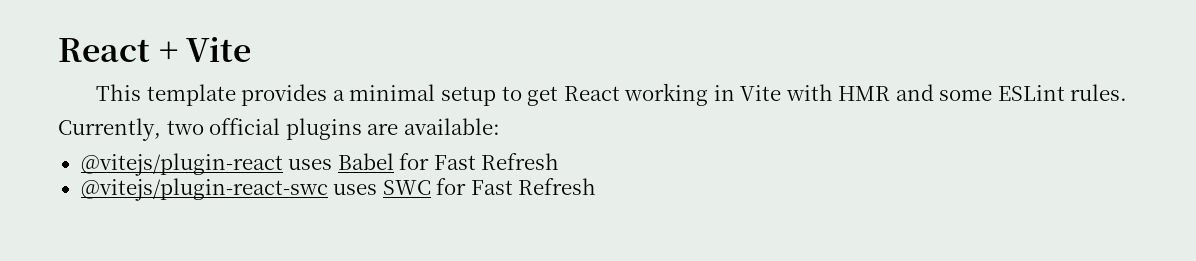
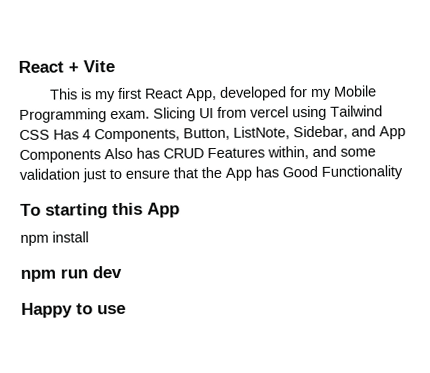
[146,83,1128,106] [58,118,500,141] [80,153,560,176] [80,178,597,201] template provides a minimal setup to get React working in Vite with HMR and some ESLint rules. // Currently, two official plugins are available: // @vitejs/plugin-react uses Babel for Fast Refresh // @vitejs/plugin-react-swc uses SWC for Fast Refresh -> [80,85,378,103] [19,105,383,123] [19,125,406,143] [19,145,376,163] [19,165,403,183] [20,202,180,219] [20,231,89,246] [20,265,122,282] [21,302,126,318] is my first React App, developed for my Mobile Programming exam. Slicing UI from vercel using Tailwind CSS Has 4 Components, Button, ListNote, Sidebar, and App Components Also has CRUD Features within, and some validation just to ensure that the App has Good Functionality // To starting this App // npm install // npm run dev // Happy to use

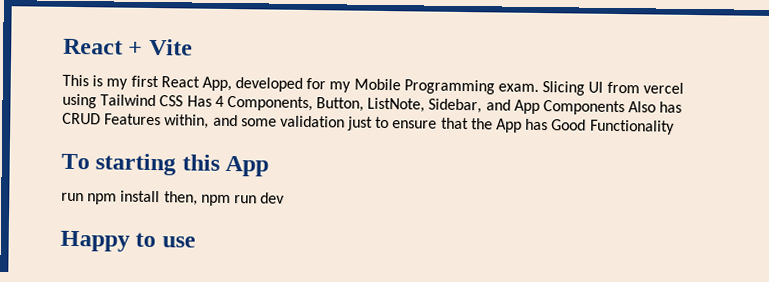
(180, 210) none -> [61,192,84,202] run
(89, 237) // -> [163,191,198,206] then,

